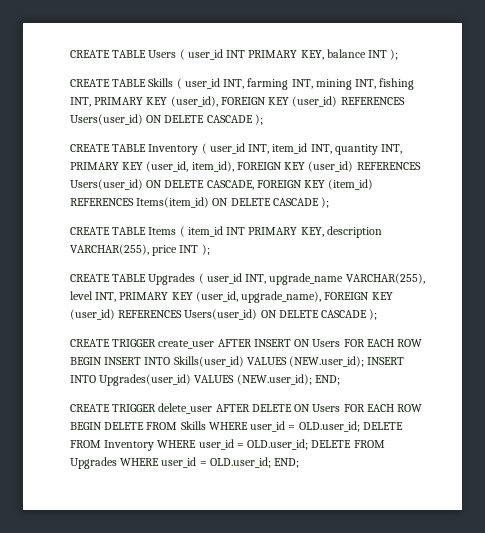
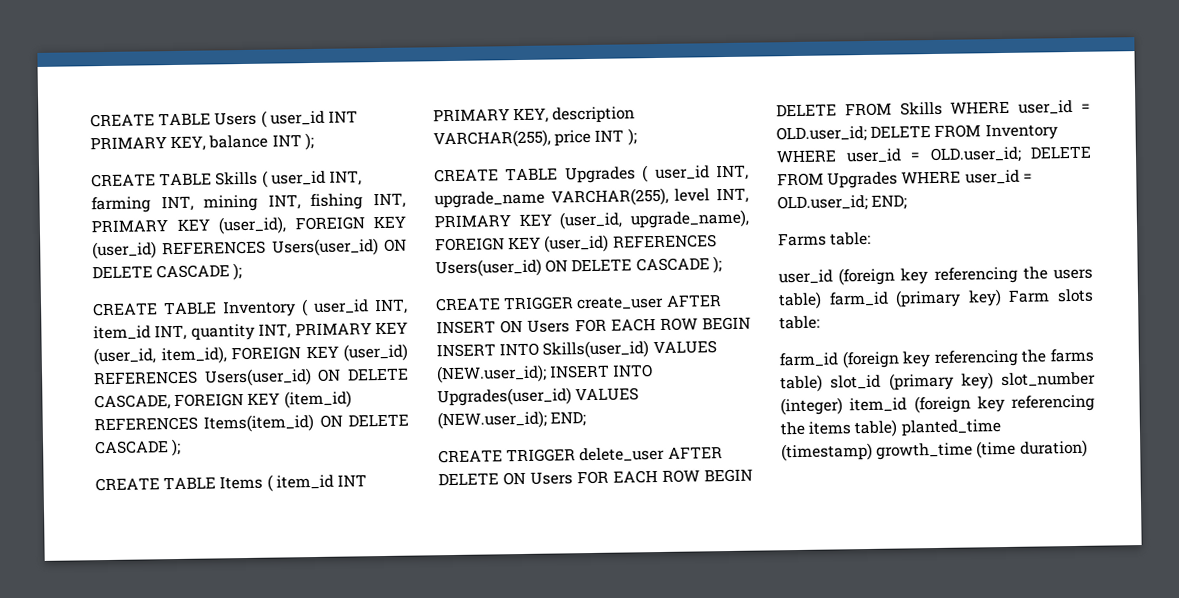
(300, 463) none -> [778,231,872,247] [778,266,1093,286] [778,288,1094,310] [779,315,820,330] [779,348,1094,369] [780,371,1096,393] [780,394,1095,416] [780,419,1002,438] [781,439,1088,462] // Farms table: // user_id (foreign key referencing the users table) farm_id (primary key) Farm slots table: // farm_id (foreign key referencing the farms table) slot_id (primary key) slot_number (integer) item_id (foreign key referencing the items table) planted_time (timestamp) growth_time (time duration)

